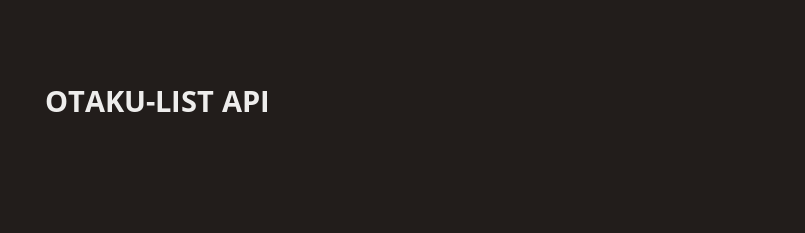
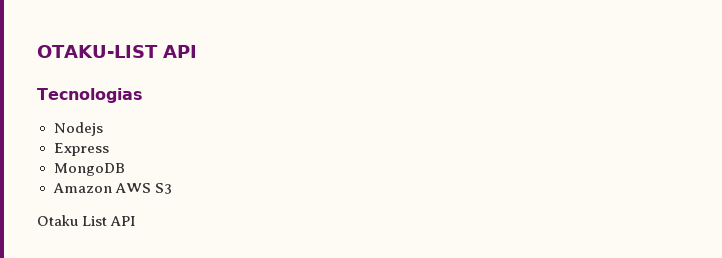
(270, 101) none -> [37,88,143,103] [53,122,103,136] [53,143,109,156] [53,163,125,176] [52,183,172,194] [37,215,137,226] // Tecnologias // Nodejs // Express // MongoDB // Amazon AWS S3 // Otaku List API

